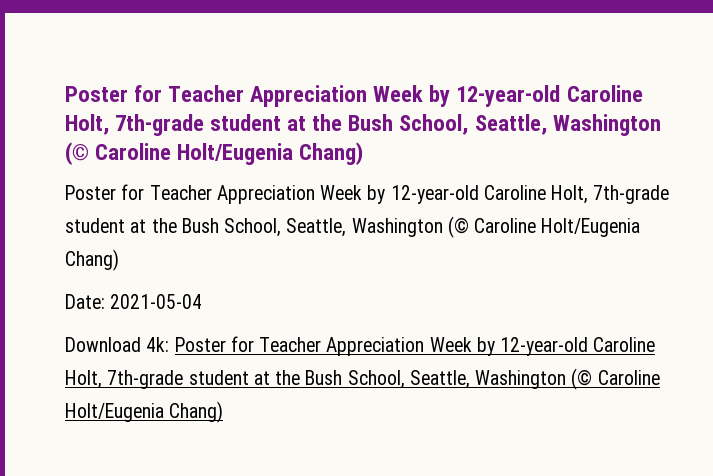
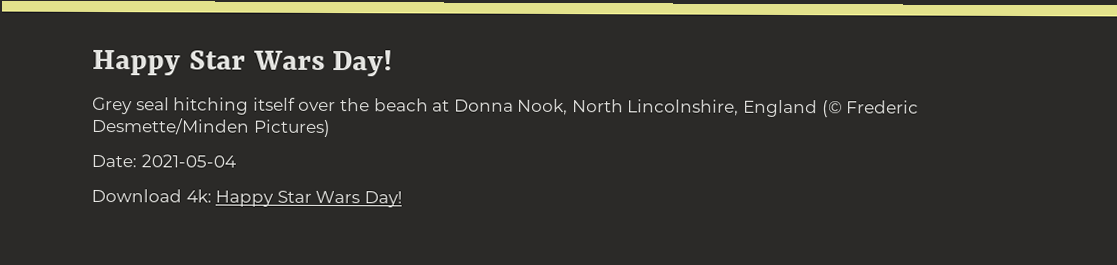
[65,85,643,107] [65,114,661,136] [65,142,364,165] [65,184,670,204] [65,216,641,238] [65,249,119,271] [65,294,203,309] [65,336,656,356] [65,368,660,390] [65,401,224,423] Poster for Teacher Appreciation Week by 12-year-old Caroline Holt, 7th-grade student at the Bush School, Seattle, Washington (© Caroline Holt/Eugenia Chang) // Poster for Teacher Appreciation Week by 12-year-old Caroline Holt, 7th-grade student at the Bush School, Seattle, Washington (© Caroline Holt/Eugenia Chang) // Date: 2021-05-04 // Download 4k: Poster for Teacher Appreciation Week by 12-year-old Caroline Holt, 7th-grade student at the Bush School, Seattle, Washington (© Caroline Holt/Eugenia Chang) -> [92,49,394,77] [92,96,920,118] [91,117,331,138] [91,154,236,168] [91,188,402,208] Happy Star Wars Day! // Grey seal hitching itself over the beach at Donna Nook, North Lincolnshire, England (© Frederic Desmette/Minden Pictures) // Date: 2021-05-04 // Download 4k: Happy Star Wars Day!

